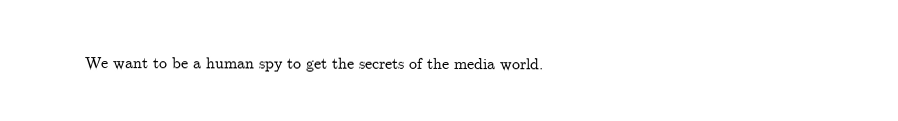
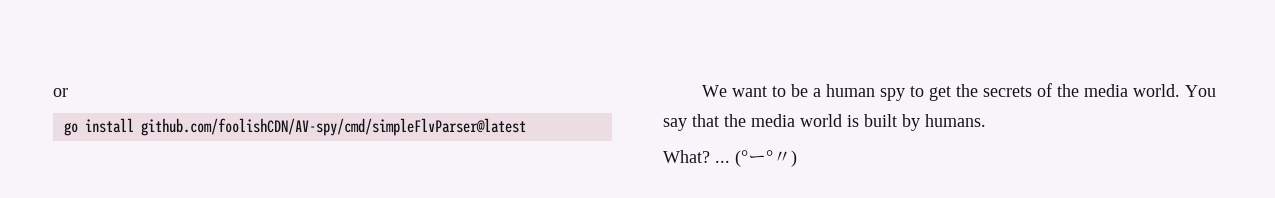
(84, 64) none -> [53,88,68,97] [63,118,526,136] or // go install github.com/foolishCDN/AV-spy/cmd/simpleFlvParser@latest //
(544, 65) none -> [1184,85,1216,97] [663,114,986,131] [663,150,797,167] You say that the media world is built by humans. // What? ... (°ー°〃)

